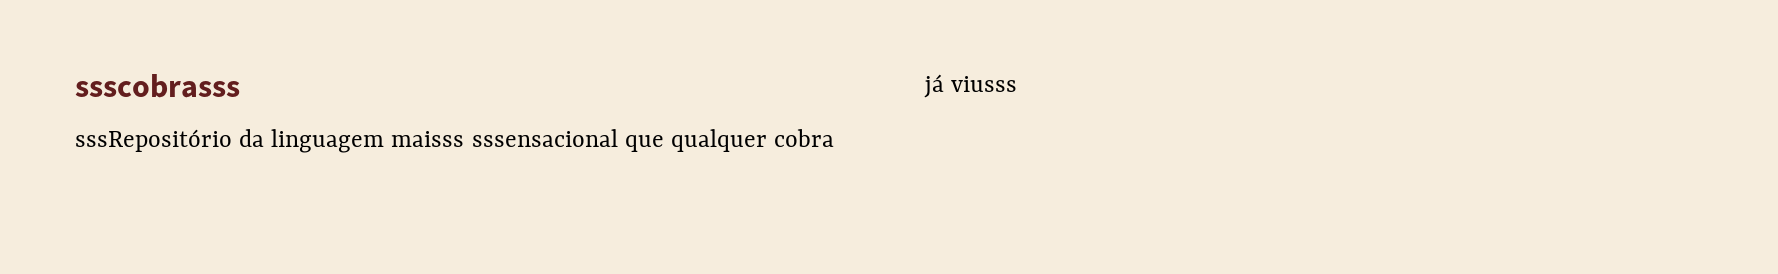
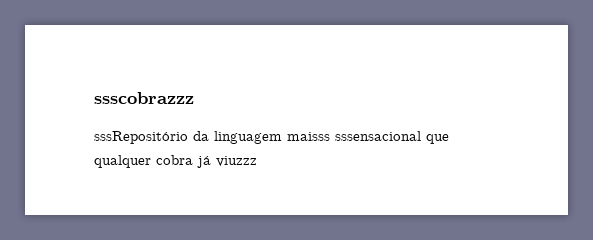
[75,74,240,98] ssscobrasss -> [94,92,194,104] ssscobrazzz
[951,76,1018,92] viusss -> [216,156,257,167] viuzzz

